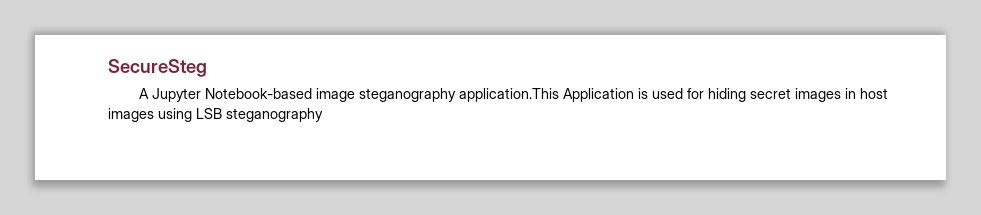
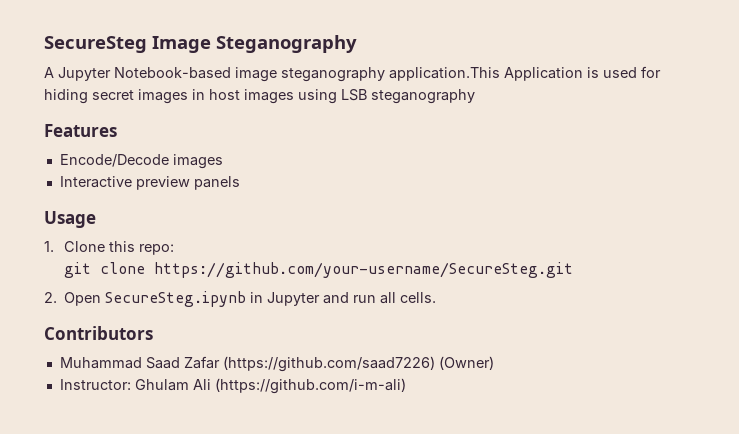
(207, 68) none -> [152,35,357,53] Image Steganography
(323, 115) none -> [44,124,117,137] [59,154,223,169] [59,176,240,190] [44,211,96,228] [44,241,175,255] [64,262,574,278] [44,291,437,307] [44,326,153,340] [59,356,494,372] [59,378,406,394] // Features // Encode/Decode images // Interactive preview panels // Usage // 1. Clone this repo: // git clone https://github.com/your-username/SecureSteg.git // 2. Open SecureSteg.ipynb in Jupyter and run all cells. // Contributors // Muhammad Saad Zafar (https://github.com/saad7226) (Owner) // Instructor: Ghulam Ali (https://github.com/i-m-ali)

